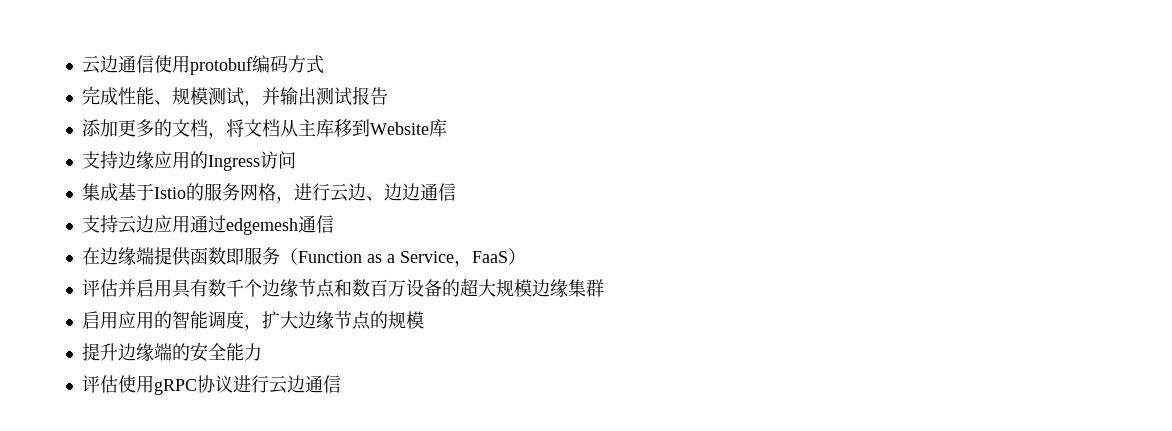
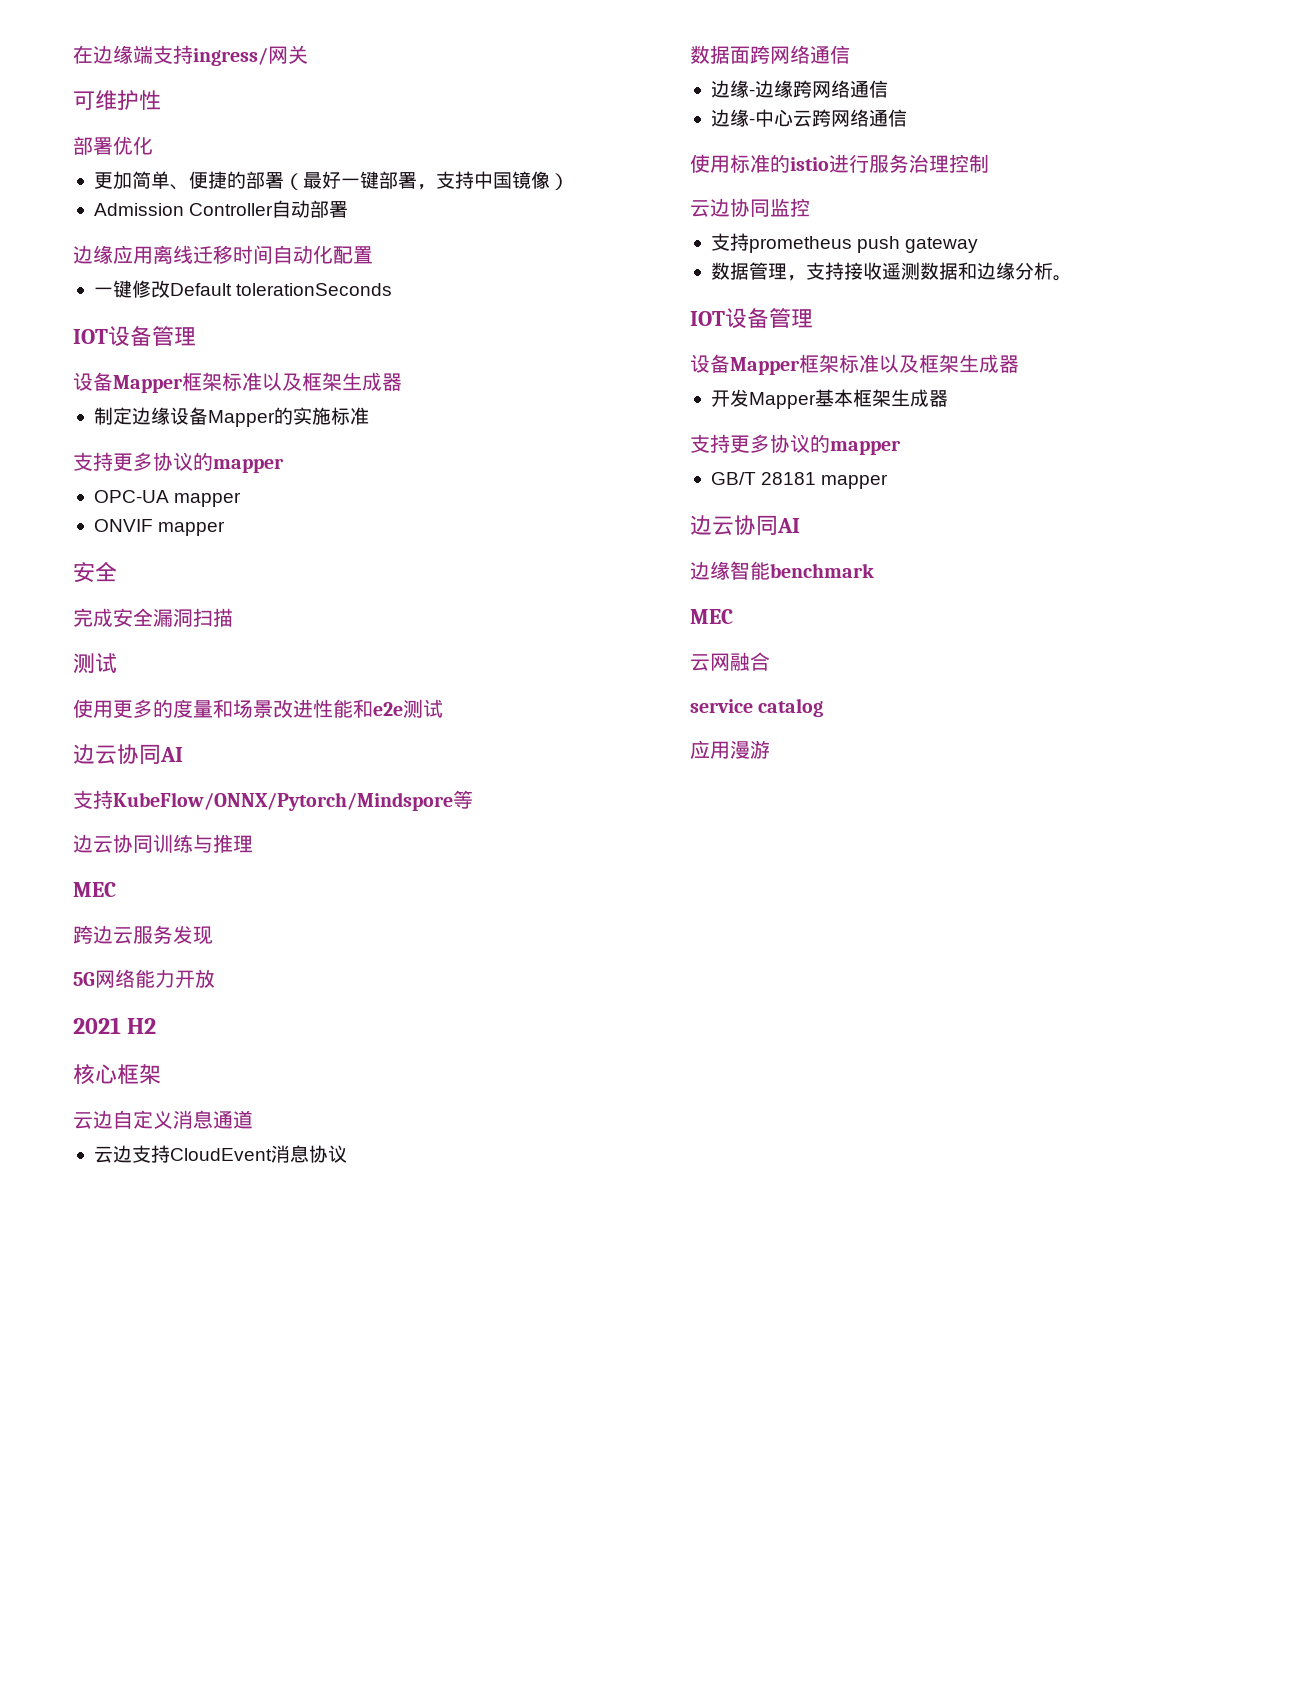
[81,55,324,75] [81,86,388,107] [81,119,447,139] [81,151,296,171] [81,183,456,203] [81,215,334,235] [81,247,526,267] [81,278,604,298] [81,311,424,331] [81,342,262,362] [81,375,341,395] 云边通信使用protobuf编码方式 // 完成性能、规模测试，并输出测试报告 // 添加更多的文档，将文档从主库移到Website库 // 支持边缘应用的Ingress访问 // 集成基于Istio的服务网格，进行云边、边边通信 // 支持云边应用通过edgemesh通信 // 在边缘端提供函数即服务（Function as a Service，FaaS） // 评估并启用具有数千个边缘节点和数百万设备的超大规模边缘集群 // 启用应用的智能调度，扩大边缘节点的规模 // 提升边缘端的安全能力 // 评估使用gRPC协议进行云边通信 -> [73,45,308,66] [73,90,161,110] [73,136,153,155] [93,171,569,190] [93,200,349,218] [73,245,373,264] [93,280,393,298] [73,326,196,347] [73,372,402,393] [93,407,369,427] [73,452,284,473] [93,490,242,507] [93,519,226,536] [73,562,117,583] [73,608,233,627] [73,653,117,674] [73,699,443,718] [73,744,183,765] [73,790,473,811] [73,834,253,853] [73,882,116,897] [73,925,213,945] [73,969,215,988] [73,1017,157,1034] [73,1064,161,1085] [73,1110,253,1129] [93,1145,347,1163] [690,45,850,64] [710,80,888,98] [710,109,907,127] [690,154,989,173] [690,198,810,217] [710,233,979,253] [710,262,1072,281] [690,308,813,329] [690,354,1019,375] [710,389,948,409] [690,434,901,455] [710,472,889,489] [690,515,800,536] [690,561,874,580] [690,609,733,624] [690,652,770,671] [690,698,824,717] [690,740,770,759] 在边缘端支持ingress/网关 // 可维护性 // 部署优化 // 更加简单、便捷的部署（最好一键部署，支持中国镜像） // Admission Controller自动部署 // 边缘应用离线迁移时间自动化配置 // 一键修改Default tolerationSeconds // IOT设备管理 // 设备Mapper框架标准以及框架生成器 // 制定边缘设备Mapper的实施标准 // 支持更多协议的mapper // OPC-UA mapper // ONVIF mapper // 安全 // 完成安全漏洞扫描 // 测试 // 使用更多的度量和场景改进性能和e2e测试 // 边云协同AI // 支持KubeFlow/ONNX/Pytorch/Mindspore等 // 边云协同训练与推理 // MEC // 跨边云服务发现 // 5G网络能力开放 // 2021 H2 // 核心框架 // 云边自定义消息通道 // 云边支持CloudEvent消息协议 // 数据面跨网络通信 // 边缘-边缘跨网络通信 // 边缘-中心云跨网络通信 // 使用标准的istio进行服务治理控制 // 云边协同监控 // 支持prometheus push gateway // 数据管理，支持接收遥测数据和边缘分析。 // IOT设备管理 // 设备Mapper框架标准以及框架生成器 // 开发Mapper基本框架生成器 // 支持更多协议的mapper // GB/T 28181 mapper // 边云协同AI // 边缘智能benchmark // MEC // 云网融合 // service catalog // 应用漫游

